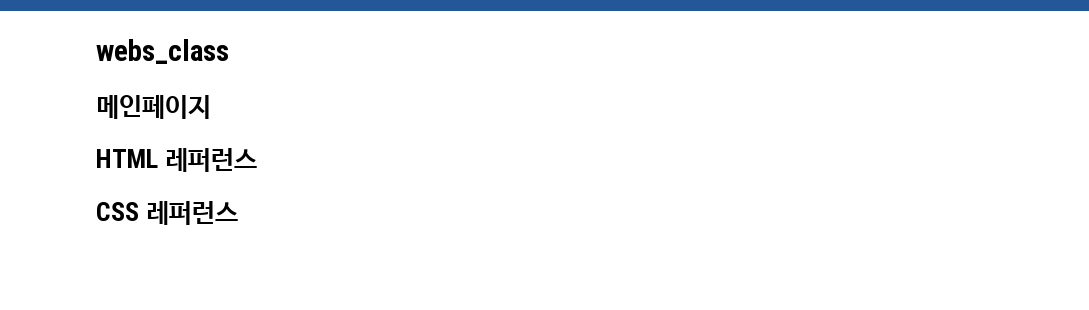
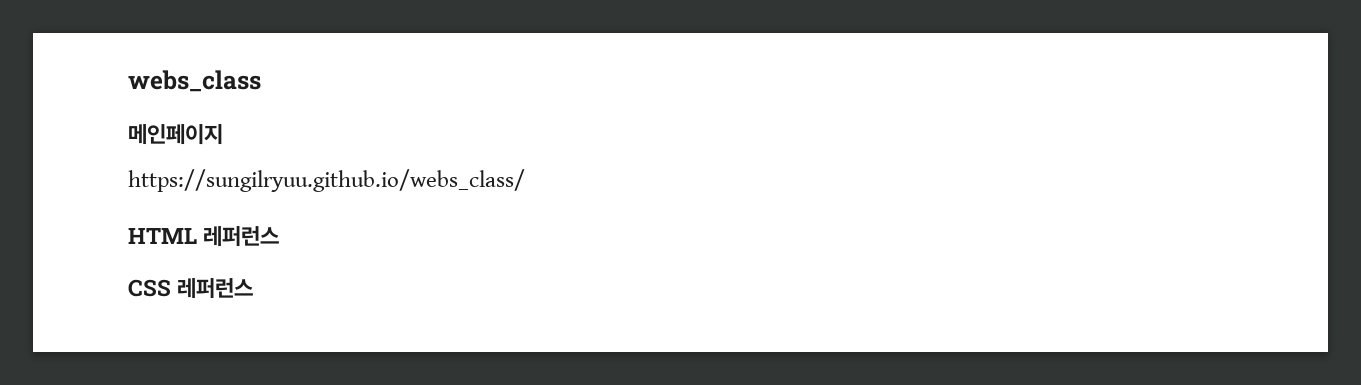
(211, 107) none -> [128,169,525,192] // https://sungilryuu.github.io/webs_class/

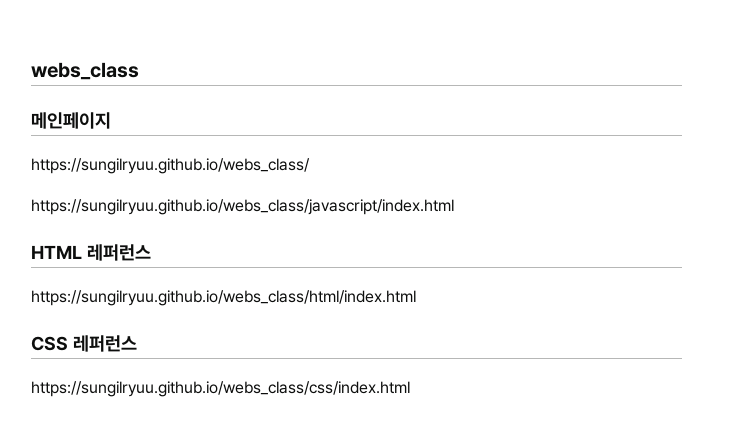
(525, 180) none -> [31,199,454,215] // https://sungilryuu.github.io/webs_class/javascript/index.html
(280, 236) none -> [31,290,416,306] // https://sungilryuu.github.io/webs_class/html/index.html
(254, 288) none -> [31,381,410,397] // https://sungilryuu.github.io/webs_class/css/index.html

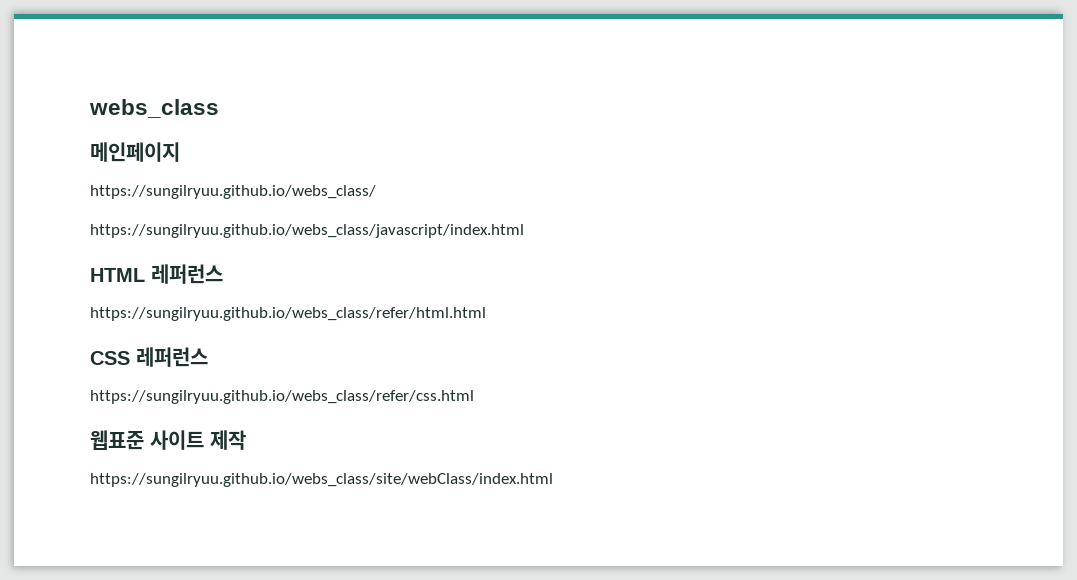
[31,290,416,306] https://sungilryuu.github.io/webs_class/html/index.html -> [90,307,486,321] https://sungilryuu.github.io/webs_class/refer/html.html
[31,381,410,397] https://sungilryuu.github.io/webs_class/css/index.html -> [90,390,474,404] [90,430,246,450] [90,473,553,487] https://sungilryuu.github.io/webs_class/refer/css.html // 웹표준 사이트 제작 // https://sungilryuu.github.io/webs_class/site/webClass/index.html

